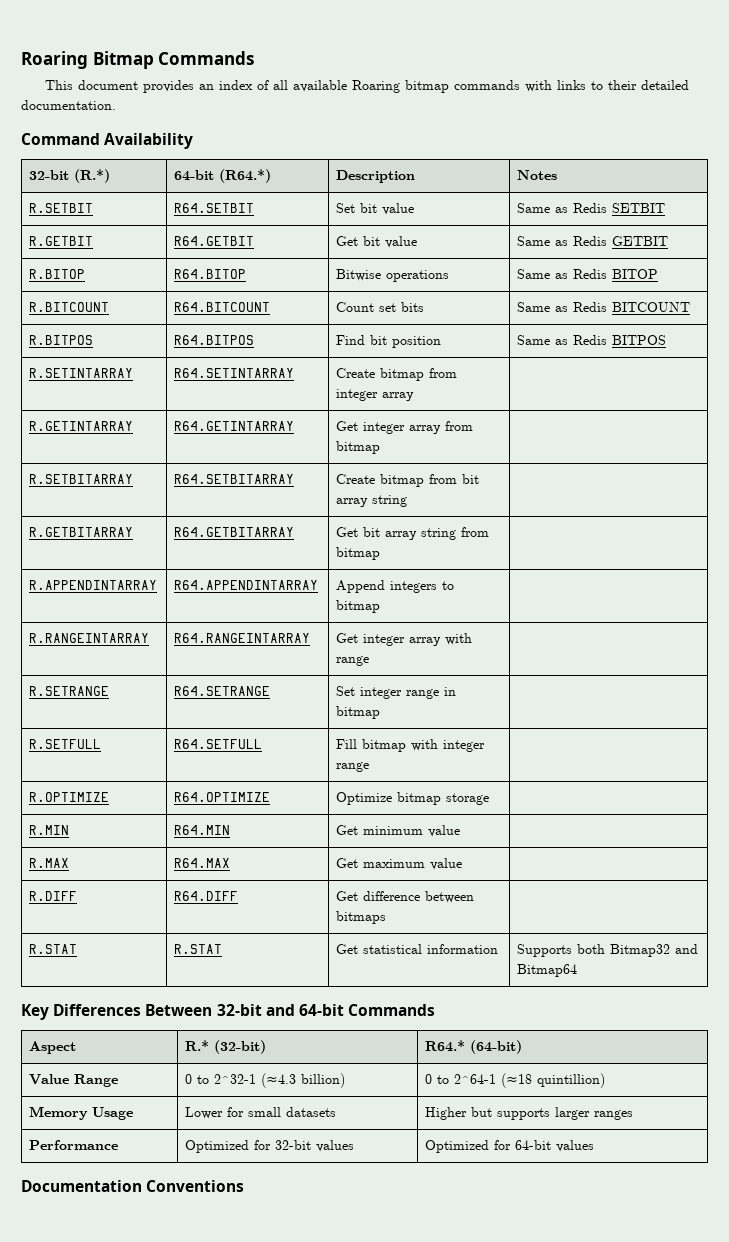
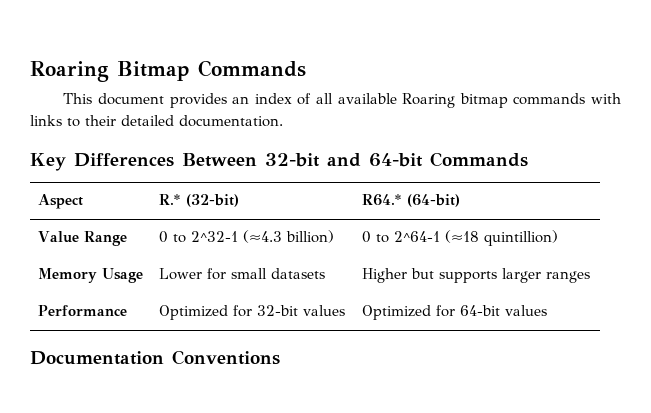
[21,133,194,149] [29,169,111,183] [174,169,272,183] [336,170,416,183] [517,170,558,180] [29,203,94,213] [174,203,255,213] [336,203,415,215] [517,203,666,213] [29,236,94,246] [174,236,255,246] [336,236,418,248] [517,236,669,246] [29,269,86,279] [174,269,247,279] [336,269,450,282] [517,269,659,279] [29,302,110,312] [174,302,271,312] [336,302,425,312] [517,302,691,312] [29,335,94,345] [174,335,255,345] [336,335,442,348] [517,335,667,345] [29,368,134,378] [174,368,295,378] [336,368,458,381] [336,389,415,401] [29,421,134,431] [174,421,295,431] [336,421,474,434] [336,441,381,454] [29,474,134,484] [174,474,295,484] [336,474,480,487] [336,495,408,507] [29,527,134,537] [174,527,295,537] [336,527,490,540] [336,547,381,560] [29,580,158,590] [174,580,319,590] [336,580,455,593] [336,600,381,613] [29,633,150,643] [174,633,311,643] [336,633,473,646] [336,656,370,666] [29,686,110,696] [174,686,271,696] [336,686,457,699] [336,706,381,719] [29,739,102,749] [174,739,263,749] [336,739,486,752] [336,762,370,772] [29,792,110,802] [174,792,271,802] [336,792,490,805] [29,825,70,835] [174,825,231,835] [336,825,461,837] [29,858,70,868] [174,858,231,868] [336,858,463,870] [29,891,78,901] [174,891,239,901] [336,891,475,903] [336,911,387,924] [29,944,78,954] [174,944,223,954] [336,944,499,954] [517,944,699,957] [517,964,578,977] // Command Availability // 32-bit (R.*) | 64-bit (R64.*) | Description | Notes // R.SETBIT | R64.SETBIT | Set bit value | Same as Redis SETBIT // R.GETBIT | R64.GETBIT | Get bit value | Same as Redis GETBIT // R.BITOP | R64.BITOP | Bitwise operations | Same as Redis BITOP // R.BITCOUNT | R64.BITCOUNT | Count set bits | Same as Redis BITCOUNT // R.BITPOS | R64.BITPOS | Find bit position | Same as Redis BITPOS // R.SETINTARRAY | R64.SETINTARRAY | Create bitmap from integer array | // R.GETINTARRAY | R64.GETINTARRAY | Get integer array from bitmap | // R.SETBITARRAY | R64.SETBITARRAY | Create bitmap from bit array string | // R.GETBITARRAY | R64.GETBITARRAY | Get bit array string from bitmap | // R.APPENDINTARRAY | R64.APPENDINTARRAY | Append integers to bitmap | // R.RANGEINTARRAY | R64.RANGEINTARRAY | Get integer array with range | // R.SETRANGE | R64.SETRANGE | Set integer range in bitmap | // R.SETFULL | R64.SETFULL | Fill bitmap with integer range | // R.OPTIMIZE | R64.OPTIMIZE | Optimize bitmap storage | // R.MIN | R64.MIN | Get minimum value | // R.MAX | R64.MAX | Get maximum value | // R.DIFF | R64.DIFF | Get difference between bitmaps | // R.STAT | R.STAT | Get statistical information | Supports both Bitmap32 and Bitmap64 -> (283, 121) none

